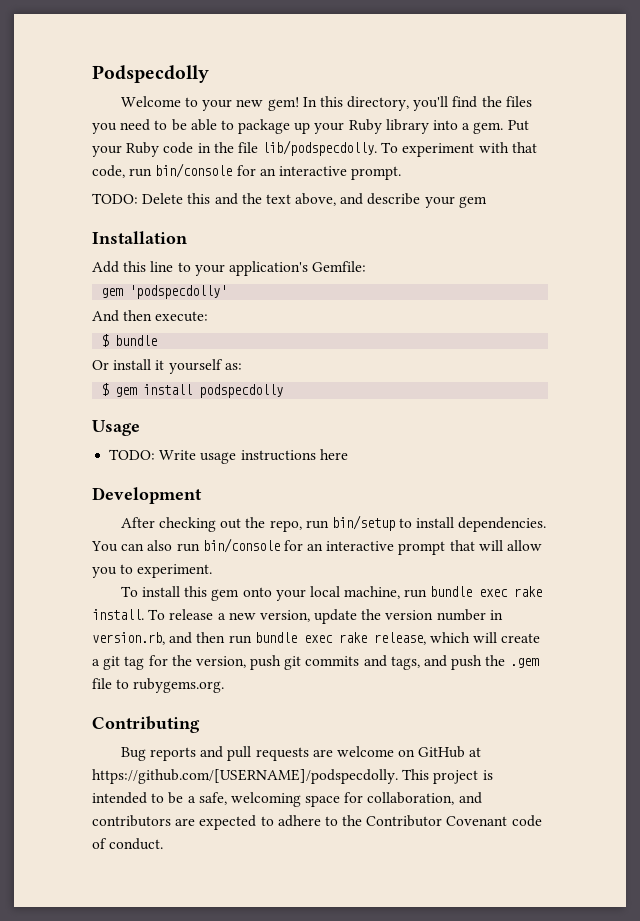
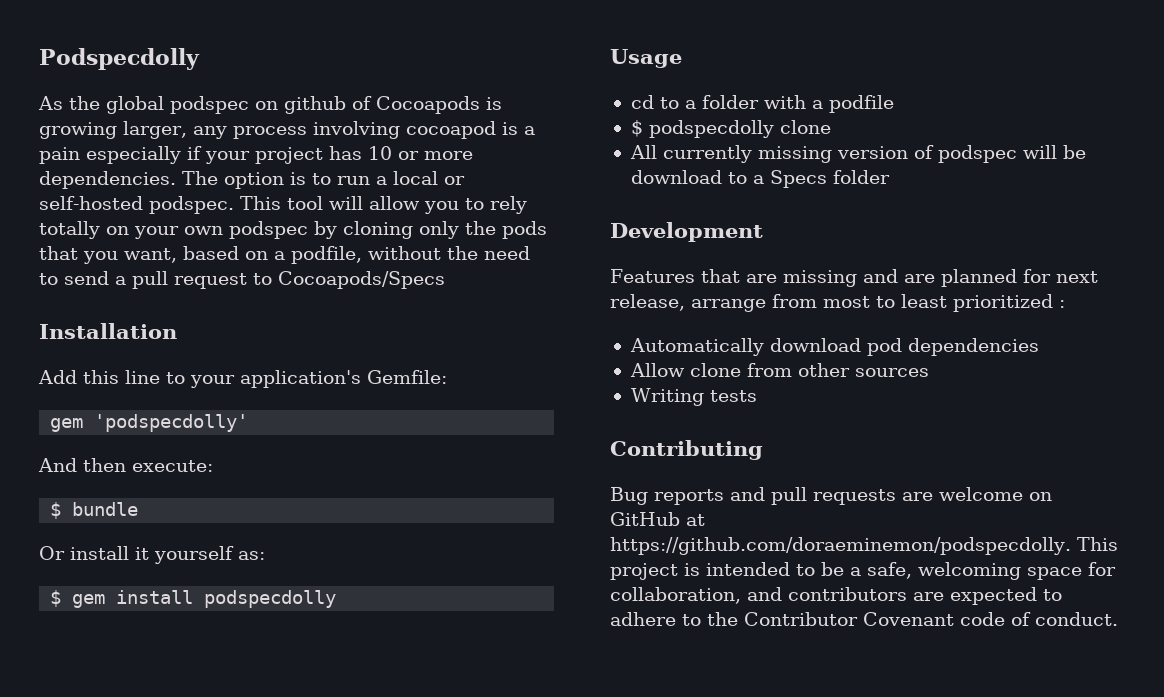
[120,96,532,111] [92,119,529,134] [92,140,537,157] [92,163,402,180] [92,193,487,208] Welcome to your new gem! In this directory, you'll find the files you need to be able to package up your Ruby library into a gem. Put your Ruby code in the file lib/podspecdolly. To experiment with that code, run bin/console for an interactive prompt. // TODO: Delete this and the text above, and describe your gem -> [38,96,502,114] [39,121,535,139] [39,146,473,164] [39,171,465,189] [39,196,527,214] [39,221,547,239] [39,246,530,264] [39,271,445,289] As the global podspec on github of Cocoapods is growing larger, any process involving cocoapod is a pain especially if your project has 10 or more dependencies. The option is to run a local or self-hosted podspec. This tool will allow you to rely totally on your own podspec by cloning only the pods that you want, based on a podfile, without the need to send a pull request to Cocoapods/Specs
[109,449,348,464] [92,487,202,504] [120,515,547,532] [91,538,543,555] [92,564,213,578] [120,586,543,601] [92,609,503,624] [92,632,541,645] [92,655,539,670] [92,678,225,693] TODO: Write usage instructions here // Development // After checking out the repo, run bin/setup to install dependencies. You can also run bin/console for an interactive prompt that will allow you to experiment. // To install this gem onto your local machine, run bundle exec rake install. To release a new version, update the version number in version.rb, and then run bundle exec rake release, which will create a git tag for the version, push git commits and tags, and push the .gem file to rubygems.org. -> [630,95,894,113] [630,120,831,138] [629,145,1086,163] [630,170,890,188] [610,222,763,242] [610,269,1098,287] [610,294,1065,312] [629,338,1039,356] [629,363,929,377] [630,388,757,406] cd to a folder with a podfile // $ podspecdolly clone // All currently missing version of podspec will be download to a Specs folder // Development // Features that are missing and are planned for next release, arrange from most to least prioritized : // Automatically download pod dependencies // Allow clone from other sources // Writing tests
[92,769,398,784] https://github.com/[USERNAME]/podspecdolly. -> [610,537,1071,555] https://github.com/doraeminemon/podspecdolly.

